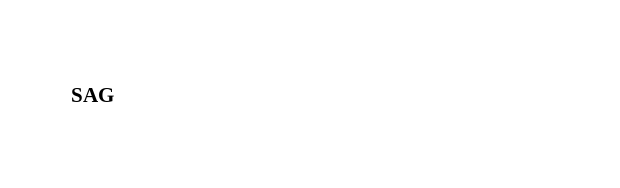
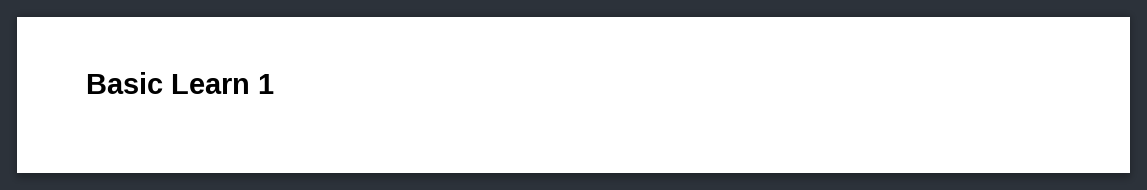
[71,88,114,102] SAG -> [86,72,274,94] Basic Learn 1

